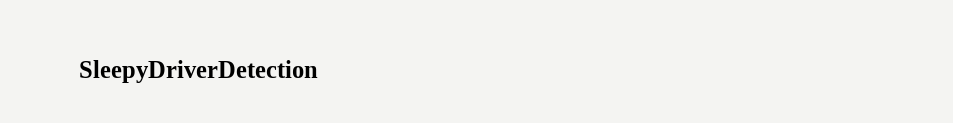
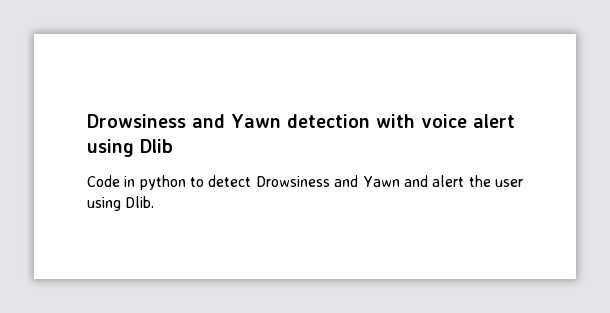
[79,60,318,83] SleepyDriverDetection -> [87,114,515,128] [87,139,173,157] [87,175,523,190] [87,196,155,211] Drowsiness and Yawn detection with voice alert using Dlib // Code in python to detect Drowsiness and Yawn and alert the user using Dlib.

